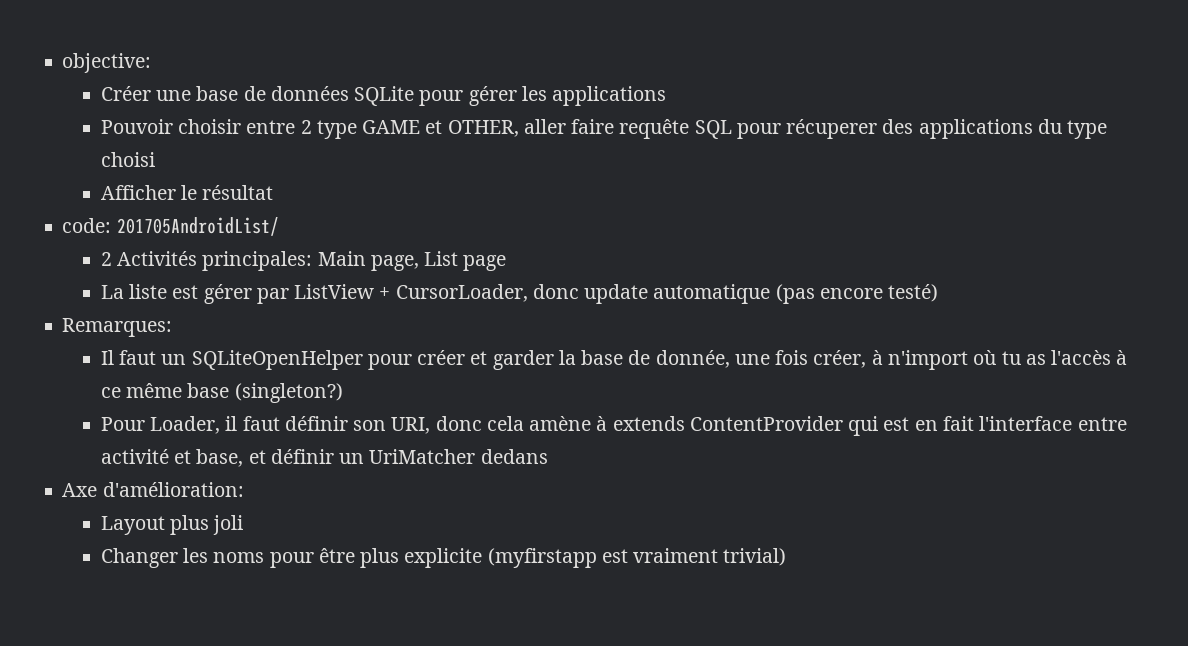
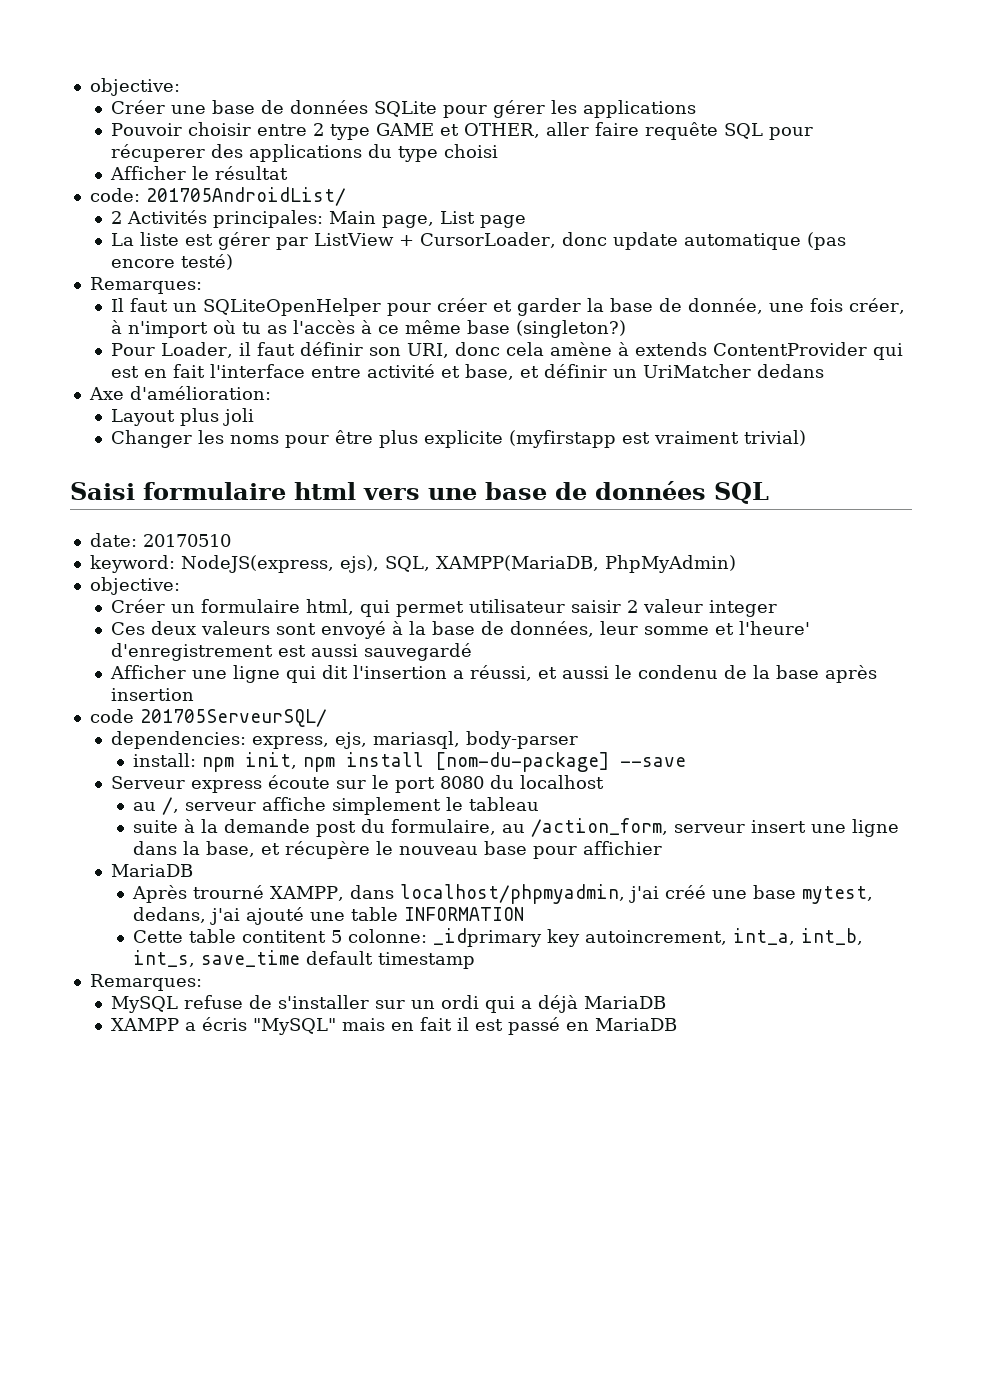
(787, 557) none -> [70,481,769,504] [89,533,231,547] [89,555,736,573] [89,577,180,595] [111,599,778,617] [111,621,811,639] [111,643,473,661] [110,665,878,683] [111,688,195,701] [89,709,327,727] [111,731,579,749] [133,752,687,772] [111,775,605,793] [133,797,540,815] [133,818,900,837] [133,841,663,859] [111,864,194,877] [132,884,874,904] [133,907,525,925] [133,928,864,947] [133,950,476,969] [89,974,202,991] [111,995,667,1013] [111,1017,678,1035] // Saisi formulaire html vers une base de données SQL // date: 20170510 // keyword: NodeJS(express, ejs), SQL, XAMPP(MariaDB, PhpMyAdmin) // objective: // Créer un formulaire html, qui permet utilisateur saisir 2 valeur integer // Ces deux valeurs sont envoyé à la base de données, leur somme et l'heure' d'enregistrement est aussi sauvegardé // Afficher une ligne qui dit l'insertion a réussi, et aussi le condenu de la base après insertion // code 201705ServeurSQL/ // dependencies: express, ejs, mariasql, body-parser // install: npm init, npm install [nom-du-package] --save // Serveur express écoute sur le port 8080 du localhost // au /, serveur affiche simplement le tableau // suite à la demande post du formulaire, au /action_form, serveur insert une ligne dans la base, et récupère le nouveau base pour affichier // MariaDB // Après trourné XAMPP, dans localhost/phpmyadmin, j'ai créé une base mytest, dedans, j'ai ajouté une table INFORMATION // Cette table contitent 5 colonne: _idprimary key autoincrement, int_a, int_b, int_s, save_time default timestamp // Remarques: // MySQL refuse de s'installer sur un ordi qui a déjà MariaDB // XAMPP a écris "MySQL" mais en fait il est passé en MariaDB

